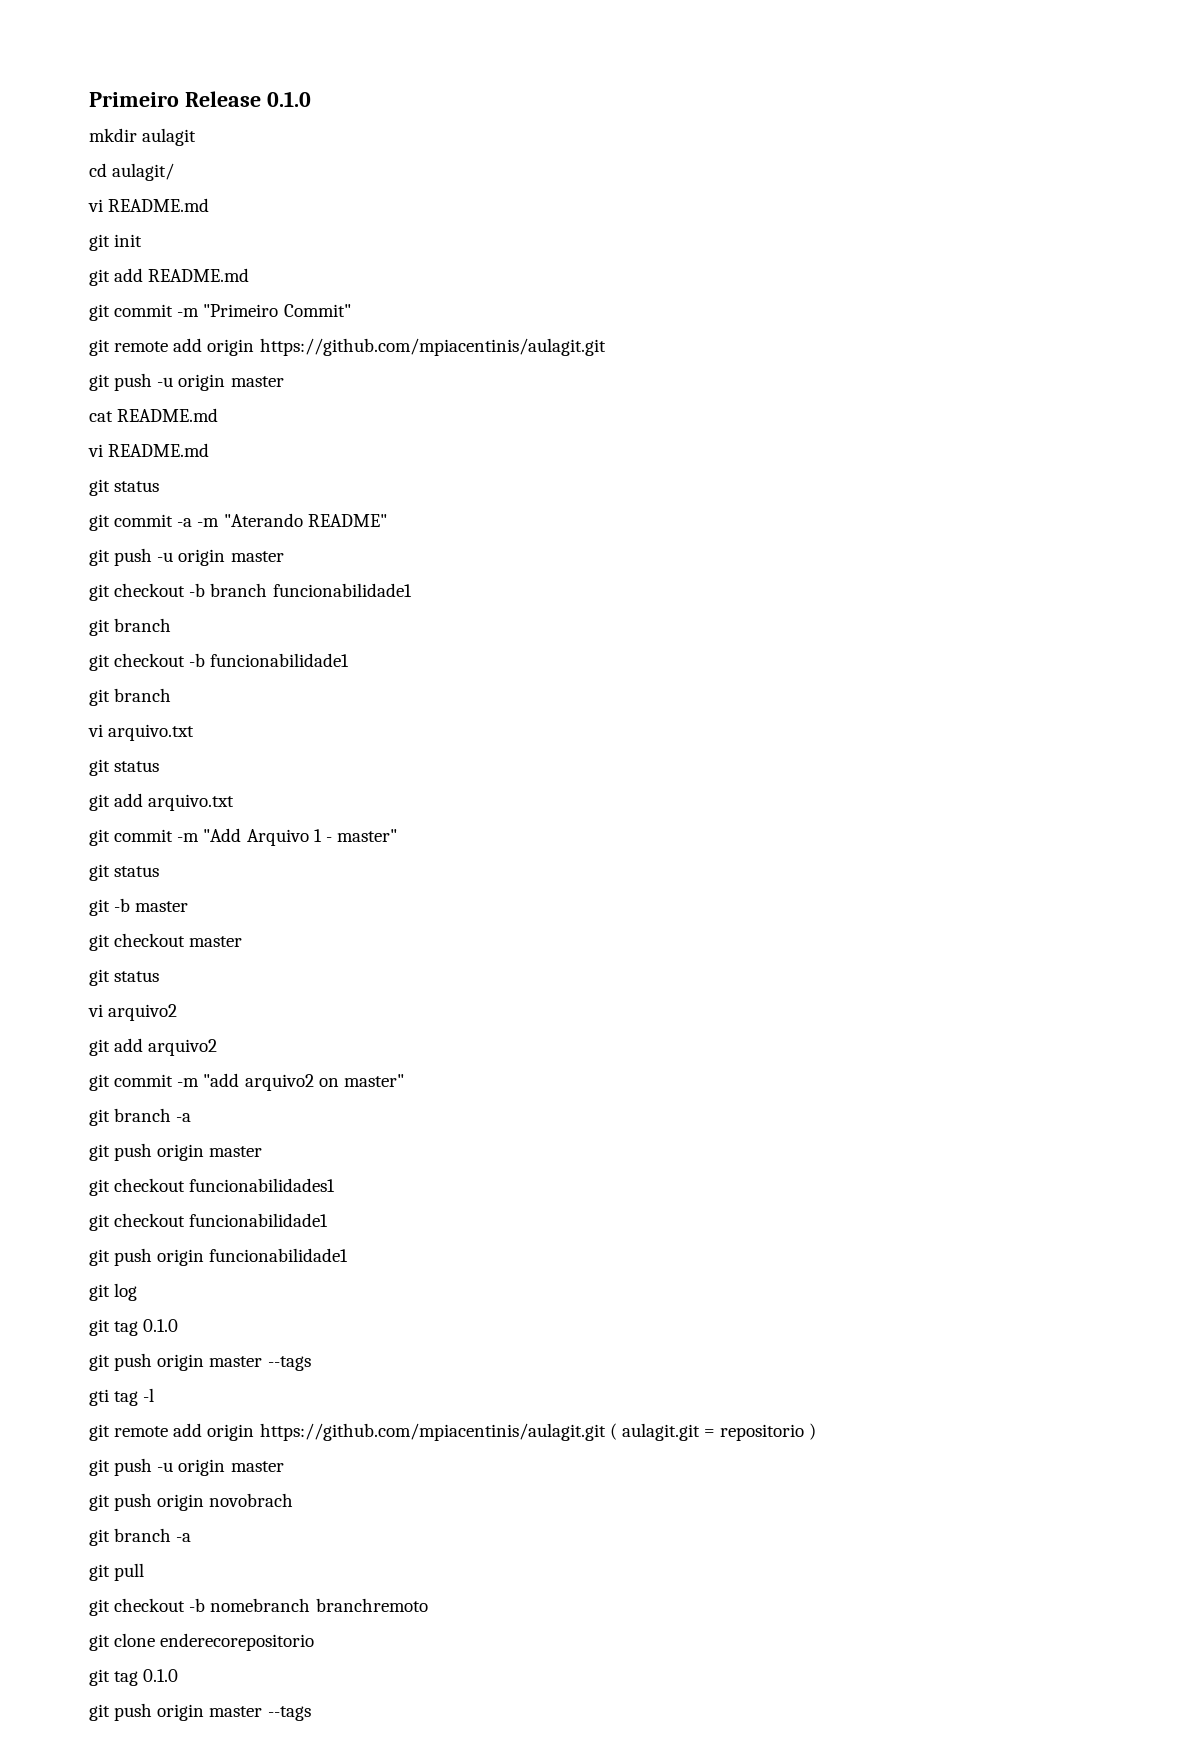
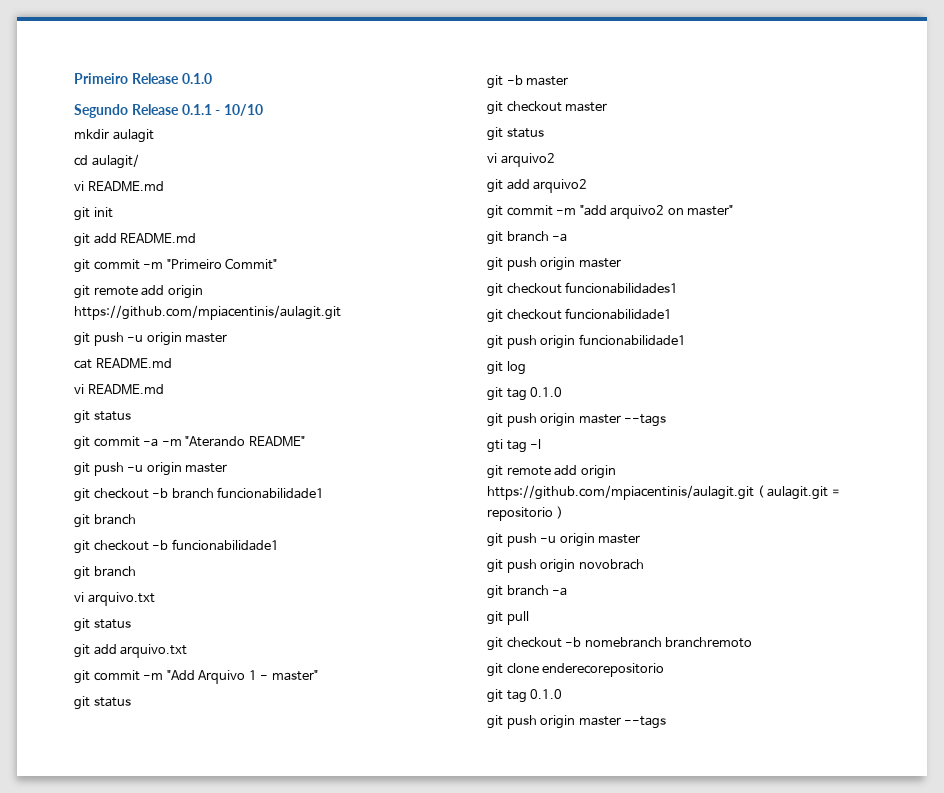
(311, 99) none -> [74,104,264,118] // Segundo Release 0.1.1 - 10/10

